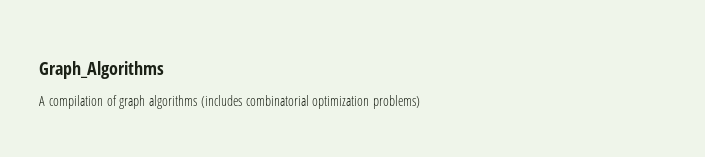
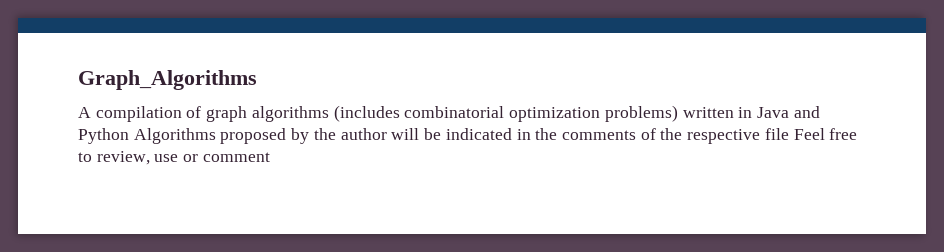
(421, 102) none -> [682,106,820,118] [78,128,858,144] [78,151,270,165] written in Java and Python Algorithms proposed by the author will be indicated in the comments of the respective file Feel free to review, use or comment

